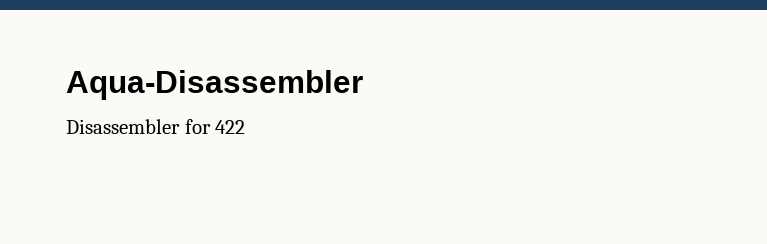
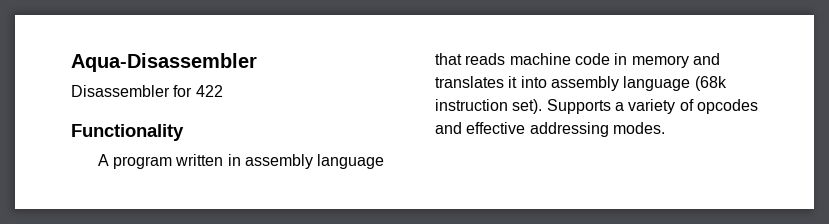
(246, 127) none -> [71,124,184,141] [97,154,385,169] [435,53,720,68] [435,76,727,91] [435,99,758,114] [435,122,665,137] // Functionality // A program written in assembly language that reads machine code in memory and translates it into assembly language (68k instruction set). Supports a variety of opcodes and effective addressing modes.

